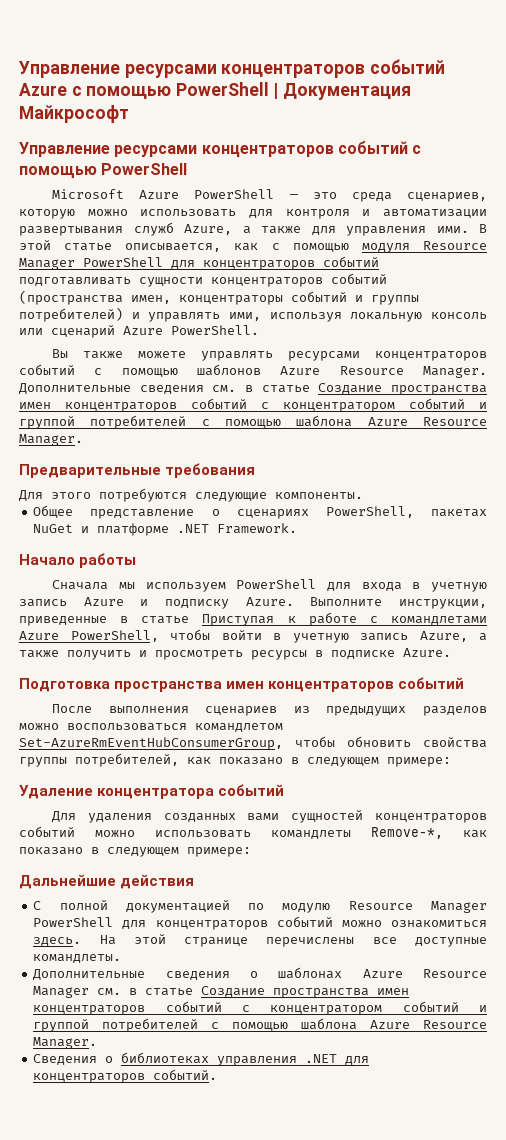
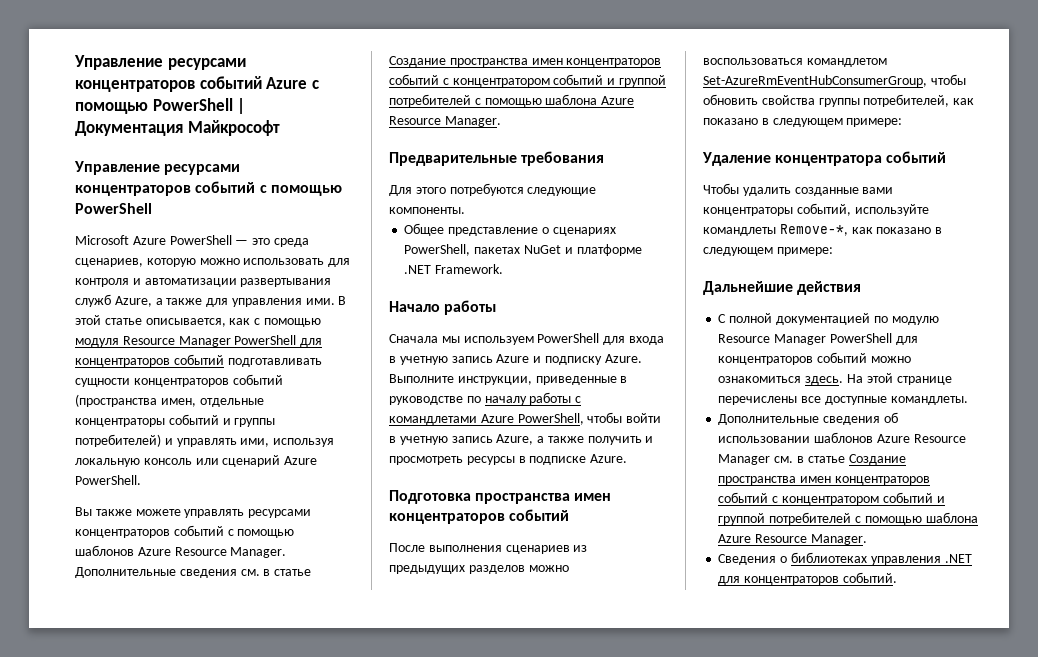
(171, 299) none -> [199,398,264,407] отдельные
[141,612,357,626] статье Приступая к работе -> [389,392,572,405] руководстве по началу работы
[52,810,487,823] [19,826,251,838] Для удаления созданных вами сущностей концентраторов событий можно использовать -> [703,183,894,196] [703,203,929,216] Чтобы удалить созданные вами концентраторы событий, используйте
[249,967,343,979] о шаблонах -> [883,412,898,423] [718,432,874,443] об использовании шаблонов

